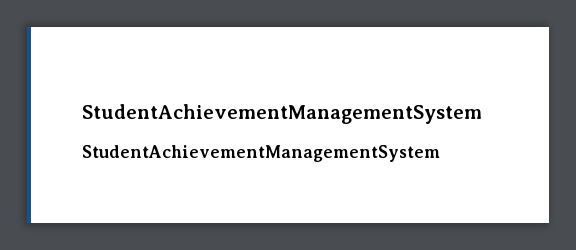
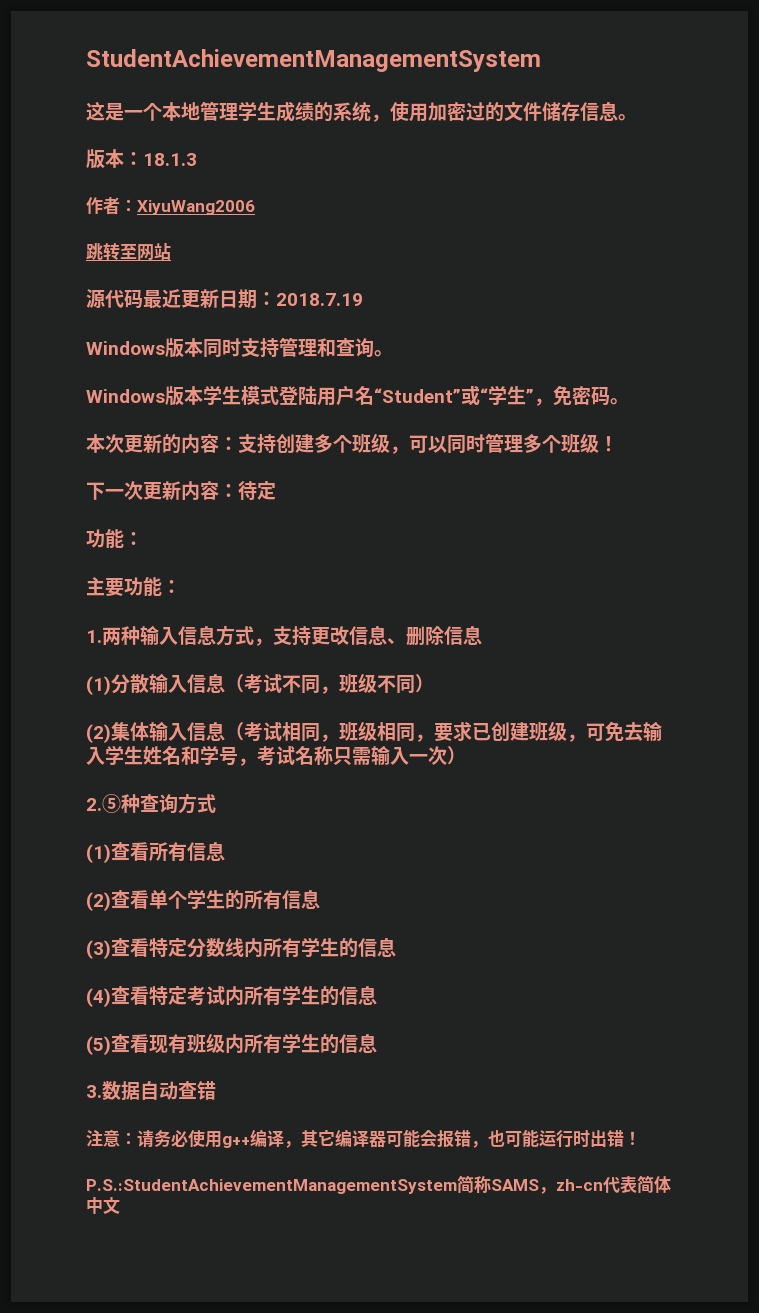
[82,145,440,162] StudentAchievementManagementSystem -> [86,101,637,122] [86,149,197,169] [86,197,255,215] [86,243,171,261] [86,289,363,309] [86,337,393,358] [86,385,629,406] [86,433,618,454] [86,481,276,501] [86,529,143,548] [86,577,181,597] [86,625,482,646] [86,673,434,695] [86,721,662,743] [86,745,466,766] [86,793,216,814] [86,841,225,863] [86,889,320,911] [86,937,396,959] [86,985,377,1007] [86,1033,377,1055] [86,1081,216,1100] [86,1129,641,1148] [86,1175,671,1194] [86,1197,120,1215] 这是一个本地管理学生成绩的系统，使用加密过的文件储存信息。 // 版本：18.1.3 // 作者：XiyuWang2006 // 跳转至网站 // 源代码最近更新日期：2018.7.19 // Windows版本同时支持管理和查询。 // Windows版本学生模式登陆用户名“Student”或“学生”，免密码。 // 本次更新的内容：支持创建多个班级，可以同时管理多个班级！ // 下一次更新内容：待定 // 功能： // 主要功能： // 1.两种输入信息方式，支持更改信息、删除信息 // (1)分散输入信息（考试不同，班级不同） // (2)集体输入信息（考试相同，班级相同，要求已创建班级，可免去输入学生姓名和学号，考试名称只需输入一次） // 2.⑤种查询方式 // (1)查看所有信息 // (2)查看单个学生的所有信息 // (3)查看特定分数线内所有学生的信息 // (4)查看特定考试内所有学生的信息 // (5)查看现有班级内所有学生的信息 // 3.数据自动查错 // 注意：请务必使用g++编译，其它编译器可能会报错，也可能运行时出错！ // P.S.:StudentAchievementManagementSystem简称SAMS，zh-cn代表简体中文

